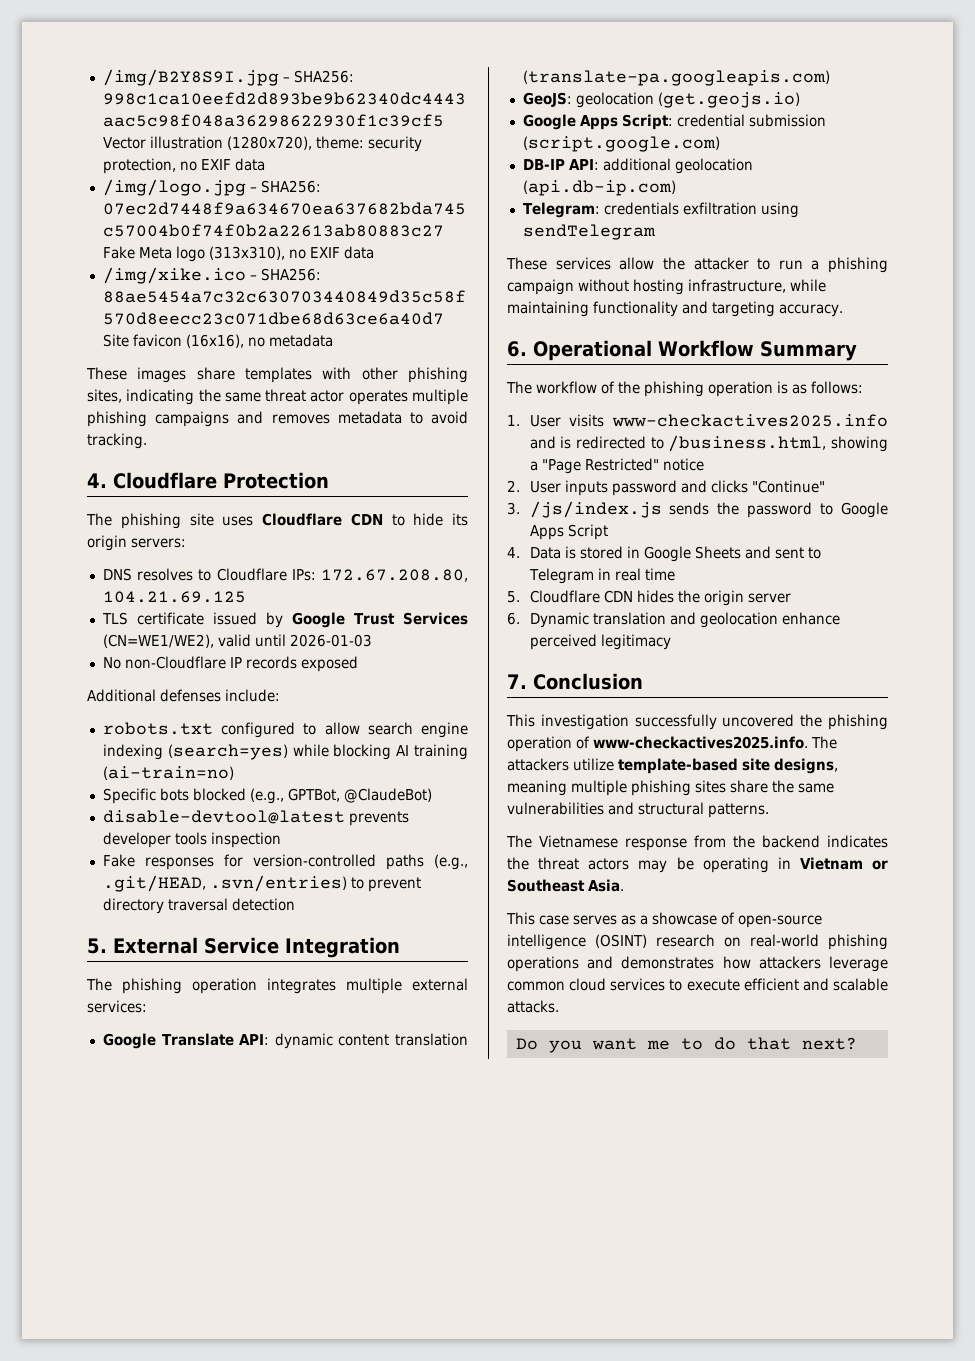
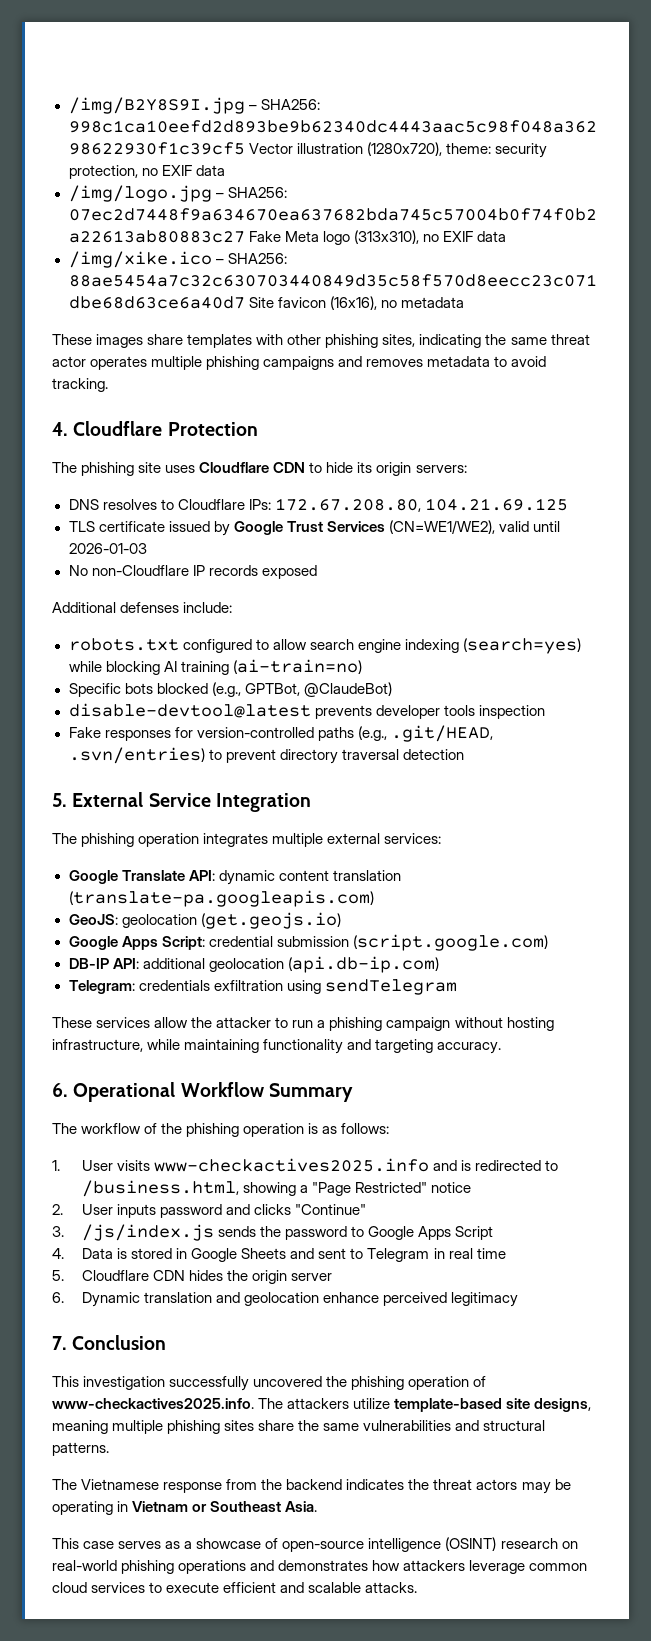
[515,1037,857,1053] // Do you want me to do that next? -> (418, 1587) none

